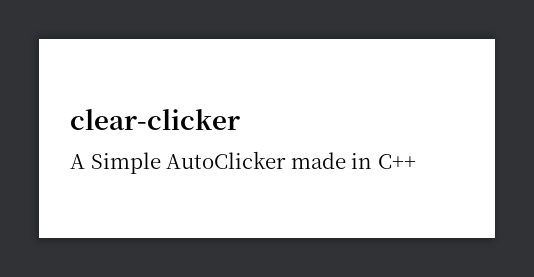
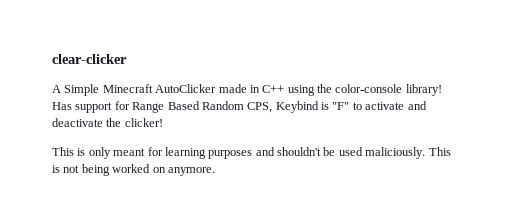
(161, 163) none -> [102,84,153,93] Minecraft
(416, 161) none -> [287,84,442,96] [52,101,427,113] [52,118,163,127] [52,147,451,159] [52,164,215,176] using the color-console library! Has support for Range Based Random CPS, Keybind is "F" to activate and deactivate the clicker! // This is only meant for learning purposes and shouldn't be used maliciously. This is not being worked on anymore.

